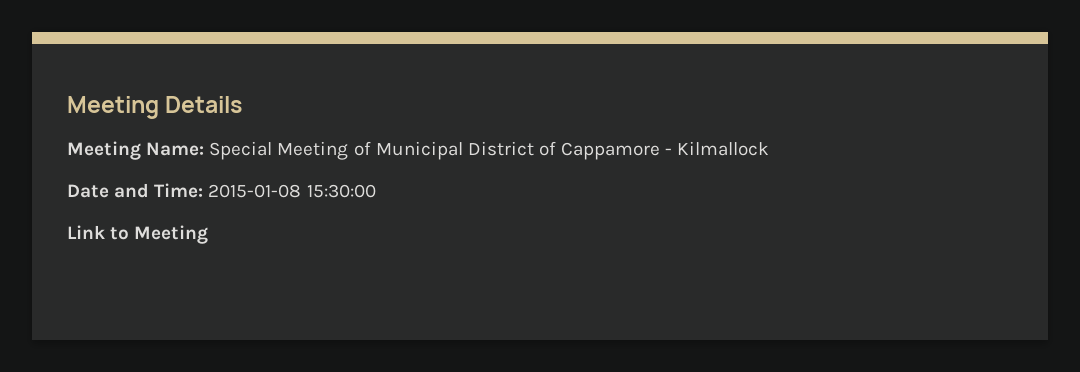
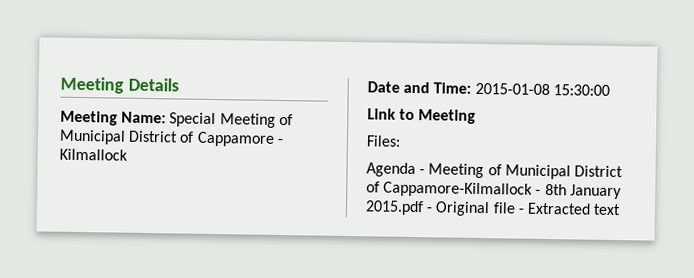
(209, 234) none -> [366,135,401,147] [366,162,623,180] [366,181,622,200] [365,200,622,217] // Files: // Agenda - Meeting of Municipal District of Cappamore-Kilmallock - 8th January 2015.pdf - Original file - Extracted text

